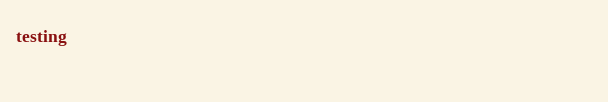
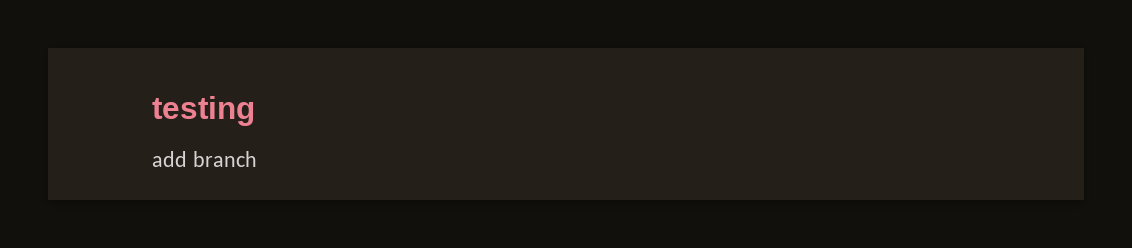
(67, 38) none -> [152,151,257,167] // add branch

